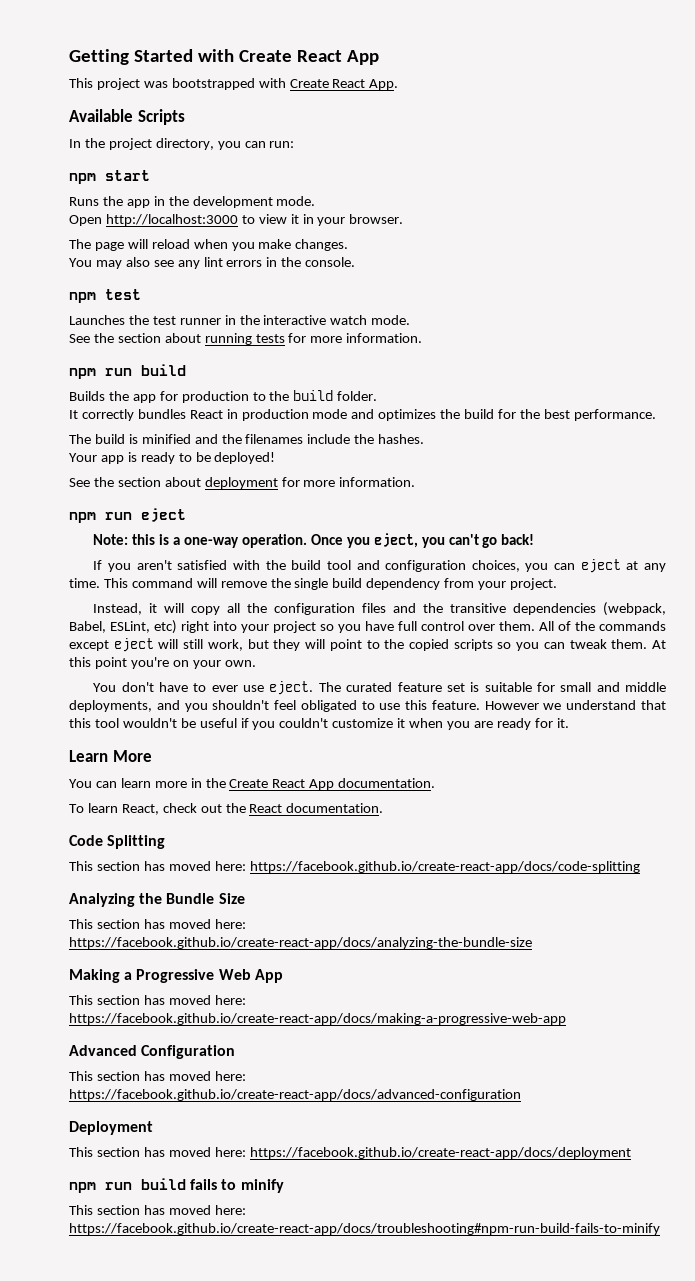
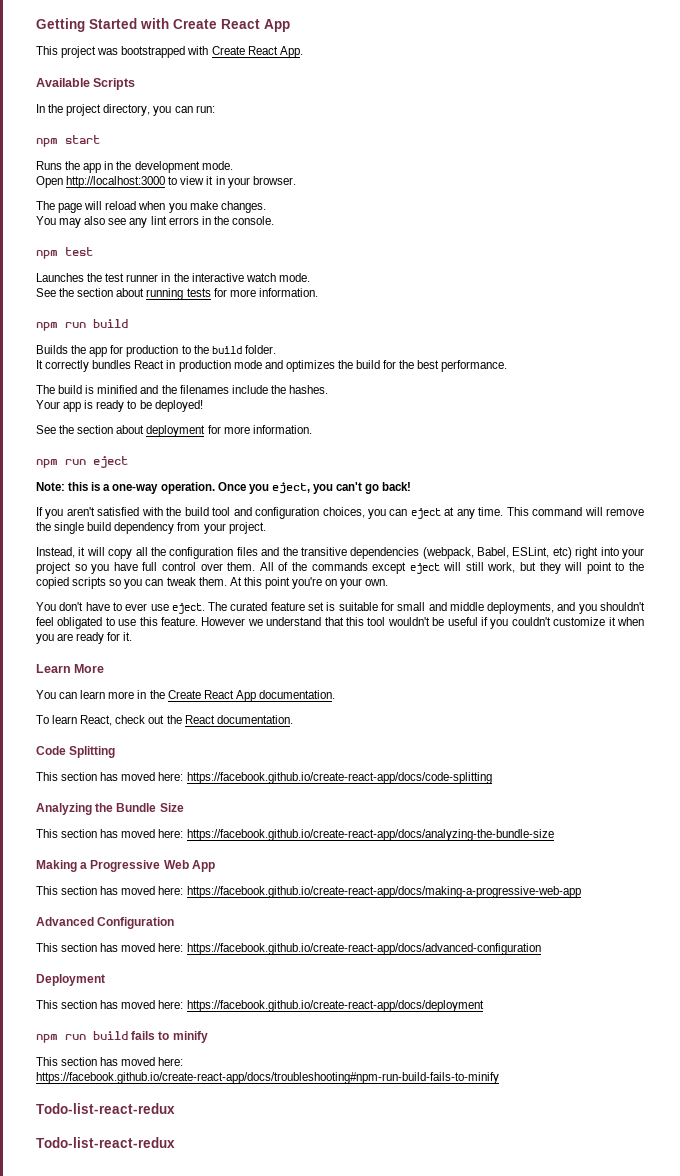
(660, 1229) none -> [36,1103,175,1114] [36,1137,175,1148] // Todo-list-react-redux // Todo-list-react-redux

